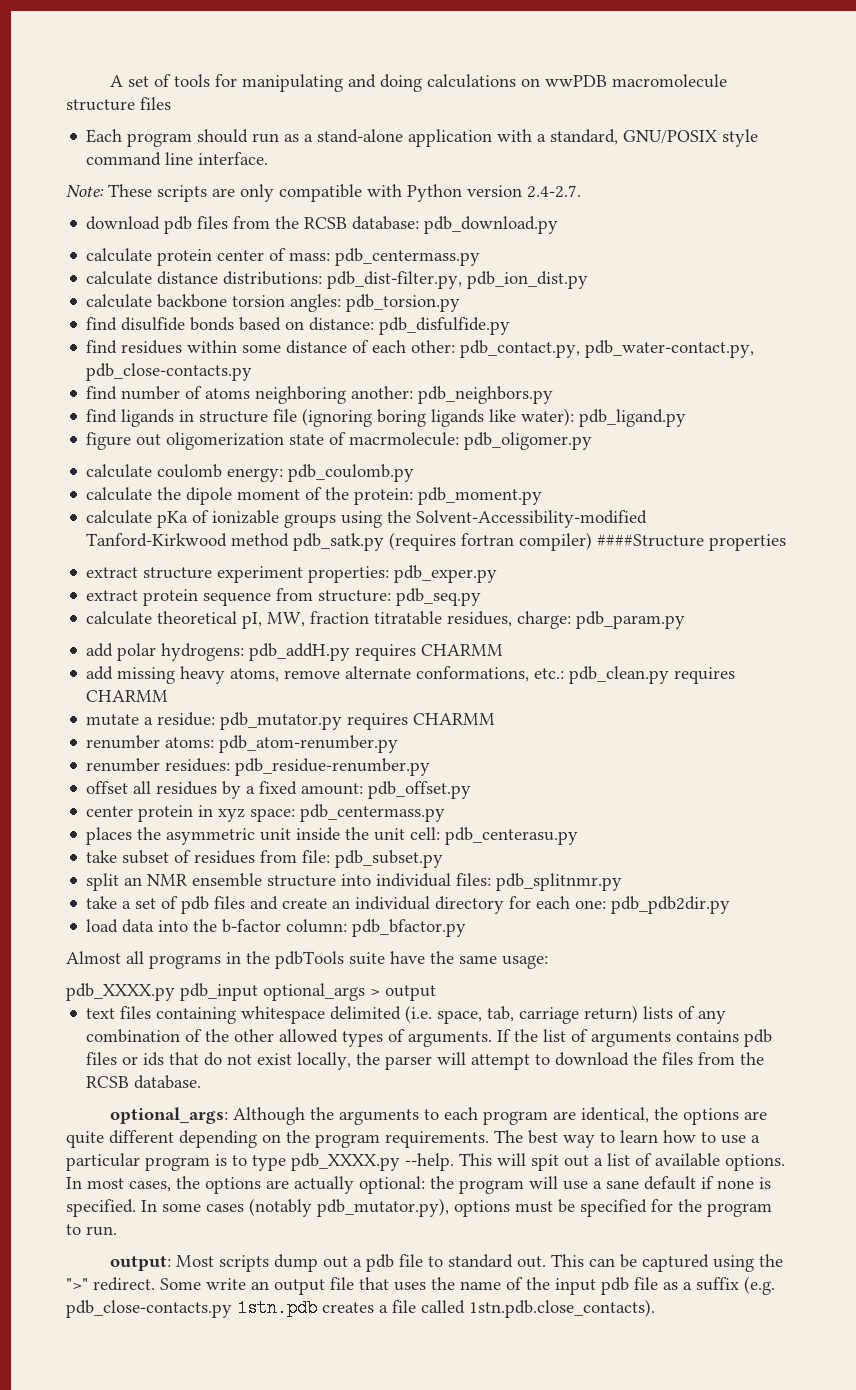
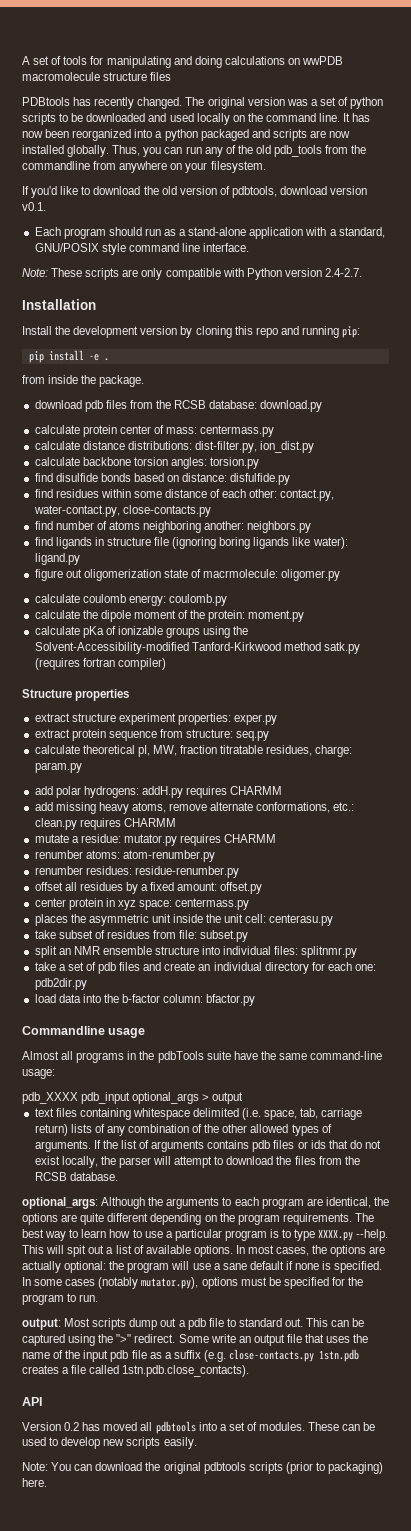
(171, 103) none -> [22,97,384,109] [22,113,371,125] [22,129,351,141] [22,145,367,157] [22,161,266,173] [22,186,368,198] [22,202,46,211] // PDBtools has recently changed. The original version was a set of python scripts to be downloaded and used locally on the command line. It has now been reorganized into a python packaged and scripts are now installed globally. Thus, you can run any of the old pdb_tools from the commandline from anywhere on your filesystem. // If you'd like to download the old version of pdbtools, download version v0.1.
(581, 191) none -> [22,299,96,310] [22,326,361,338] [28,350,109,363] [22,375,145,387] // Installation // Install the development version by cloning this repo and running pip: // pip install -e . // from inside the package.
[424,216,559,234] pdb_download.py -> [260,400,323,412] download.py
[335,248,481,266] pdb_centermass.py -> [200,425,275,437] centermass.py
[327,271,589,289] pdb_dist-filter.py, pdb_ion_dist.py -> [194,441,315,453] dist-filter.py, ion_dist.py
[346,294,461,312] pdb_torsion.py -> [210,457,260,469] torsion.py
[379,317,511,335] pdb_disfulfide.py -> [230,473,291,485] disfulfide.py
[460,340,755,358] [86,363,253,381] pdb_contact.py, pdb_water-contact.py, pdb_close-contacts.py -> [280,489,335,501] [33,505,211,517] contact.py, water-contact.py, close-contacts.py
[418,386,554,404] pdb_neighbors.py -> [247,521,312,533] neighbors.py
[579,409,687,427] pdb_ligand.py -> [34,553,80,565] ligand.py
[464,432,593,450] pdb_oligomer.py -> [281,569,341,581] oligomer.py
[288,464,415,482] pdb_coulomb.py -> [168,594,227,606] coulomb.py
[418,487,543,505] pdb_moment.py -> [248,610,305,622] moment.py
[293,533,385,551] pdb_satk.py -> [323,642,360,654] satk.py
[597,534,705,547] ####Structure -> [22,689,72,698] // Structure
[394,565,498,583] pdb_exper.py -> [234,714,278,725] exper.py
[396,588,482,606] pdb_seq.py -> [236,731,270,741] seq.py
[576,611,686,629] pdb_param.py -> [34,762,82,773] param.py
[249,643,351,661] pdb_addH.py -> [141,786,183,798] addH.py
[569,666,670,684] pdb_clean.py -> [34,818,77,830] clean.py
[220,712,343,730] pdb_mutator.py -> [123,834,177,846] mutator.py
[219,735,399,753] pdb_atom-renumber.py -> [122,850,215,862] atom-renumber.py
[235,758,431,776] pdb_residue-renumber.py -> [134,866,239,878] residue-renumber.py
[368,781,472,799] pdb_offset.py -> [220,882,263,894] offset.py
[300,804,446,822] pdb_centermass.py -> [175,898,250,910] centermass.py
[445,827,579,845] pdb_centerasu.py -> [269,914,334,926] centerasu.py
[335,850,444,868] pdb_subset.py -> [200,930,249,942] subset.py
[496,873,623,891] pdb_splitnmr.py -> [301,946,358,958] splitnmr.py
[611,896,731,914] pdb_pdb2dir.py -> [34,978,87,990] pdb2dir.py
[352,919,467,937] pdb_bfactor.py -> [206,994,256,1006] [22,1026,146,1038] bfactor.py // Commandline usage
(497, 959) none -> [310,1051,383,1060] command-line
[66,983,175,1001] pdb_XXXX.py -> [22,1092,78,1104] pdb_XXXX
[291,1153,400,1171] pdb_XXXX.py -> [318,1229,354,1241] XXXX.py
[317,1198,449,1217] pdb_mutator.py), -> [141,1277,199,1289] mutator.py),
[66,1300,232,1318] pdb_close-contacts.py -> [229,1349,315,1362] close-contacts.py
(655, 1308) none -> [22,1397,42,1406] [22,1421,376,1434] [22,1437,197,1449] [22,1462,384,1474] [22,1478,47,1487] // API // Version 0.2 has moved all pdbtools into a set of modules. These can be used to develop new scripts easily. // Note: You can download the original pdbtools scripts (prior to packaging) here.

